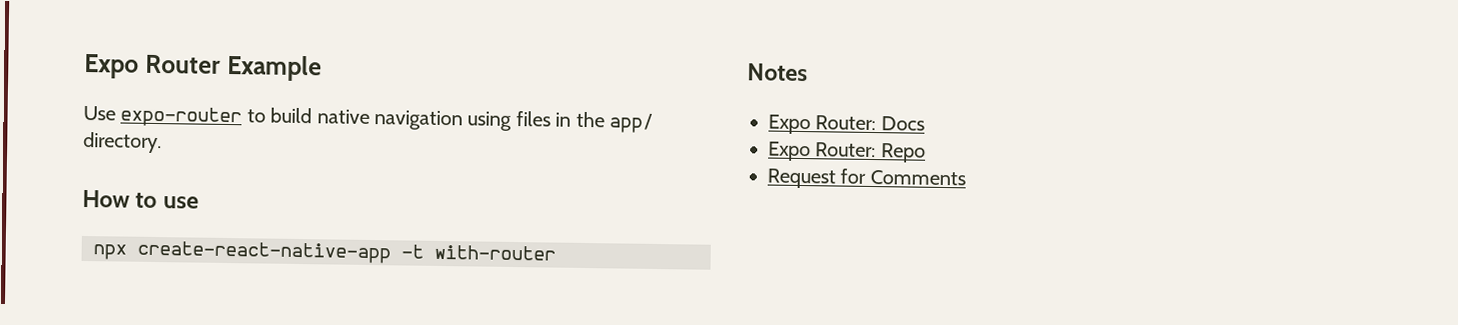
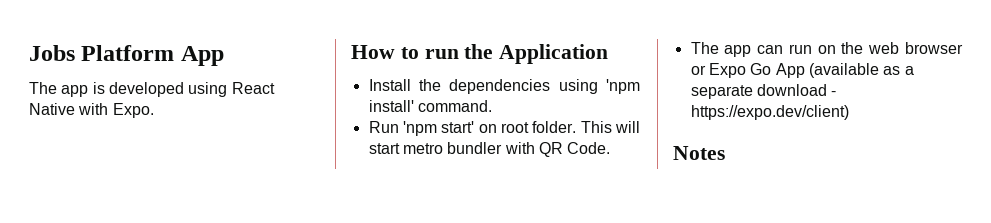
[84,53,322,82] [83,105,654,133] [83,131,162,154] [82,189,199,209] [93,240,556,264] [747,63,808,82] [768,114,925,135] [768,141,926,163] [767,168,966,189] Expo Router Example // Use expo-router to build native navigation using files in the app/ directory. // How to use // npx create-react-native-app -t with-router // Notes // Expo Router: Docs // Expo Router: Repo // Request for Comments -> [29,45,224,66] [29,82,275,97] [29,103,154,118] [351,44,609,64] [368,79,640,94] [368,100,492,112] [368,121,640,136] [368,142,611,157] [690,42,963,57] [690,63,914,78] [690,84,837,99] [690,105,849,120] [673,146,725,160] Jobs Platform App // The app is developed using React Native with Expo. // How to run the Application // Install the dependencies using 'npm install' command. // Run 'npm start' on root folder. This will start metro bundler with QR Code. // The app can run on the web browser or Expo Go App (available as a separate download - https://expo.dev/client) // Notes

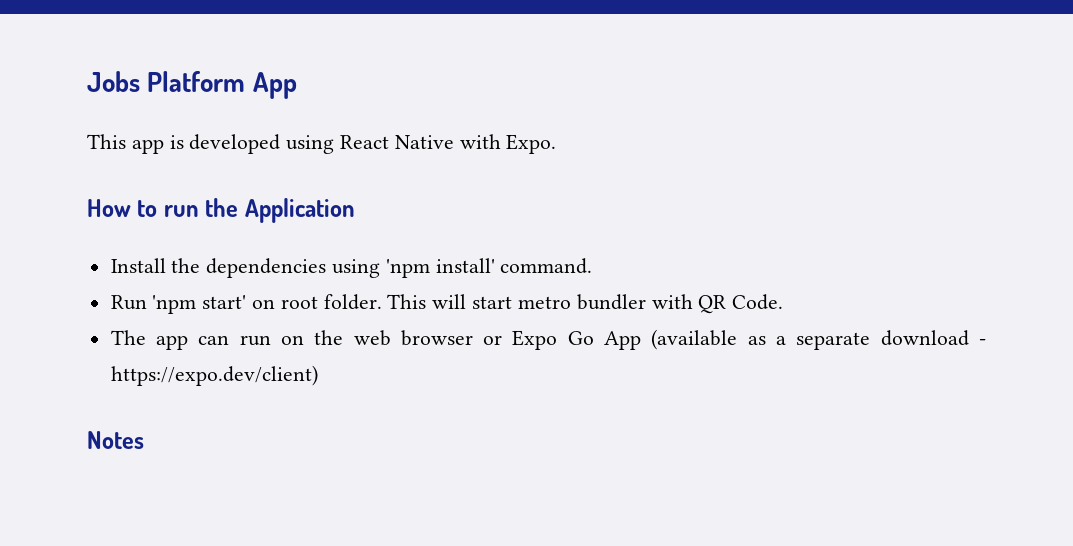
[29,82,57,94] The -> [87,134,126,149] This

